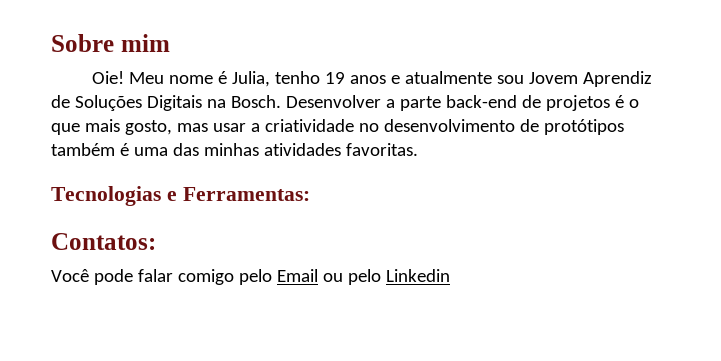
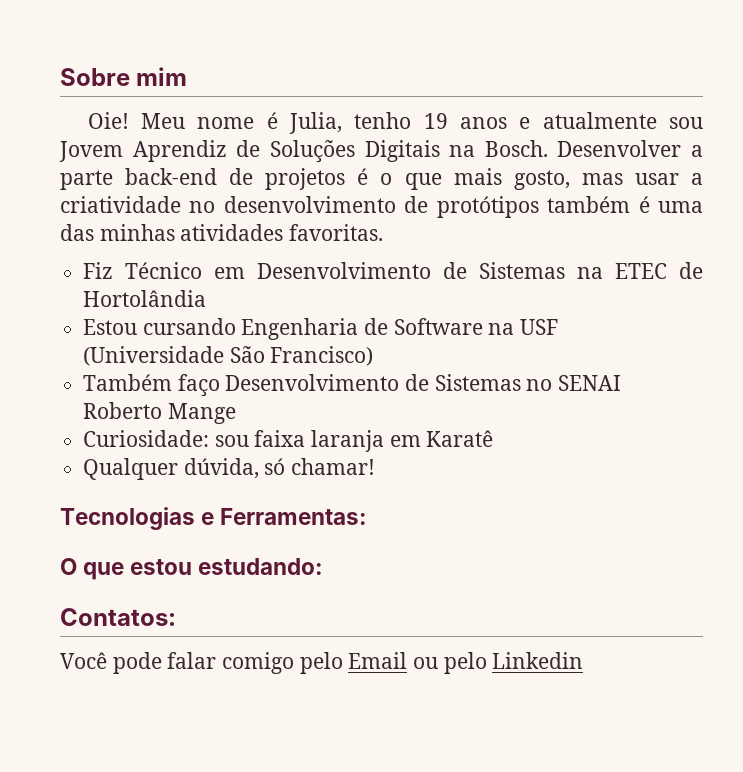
(418, 149) none -> [83,262,703,279] [83,290,207,307] [83,318,559,340] [83,346,374,366] [83,374,622,397] [83,402,236,424] [83,430,494,452] [83,458,376,480] // Fiz Técnico em Desenvolvimento de Sistemas na ETEC de Hortolândia // Estou cursando Engenharia de Software na USF (Universidade São Francisco) // Também faço Desenvolvimento de Sistemas no SENAI Roberto Mange // Curiosidade: sou faixa laranja em Karatê // Qualquer dúvida, só chamar!
(310, 194) none -> [60,558,324,580] // O que estou estudando:

